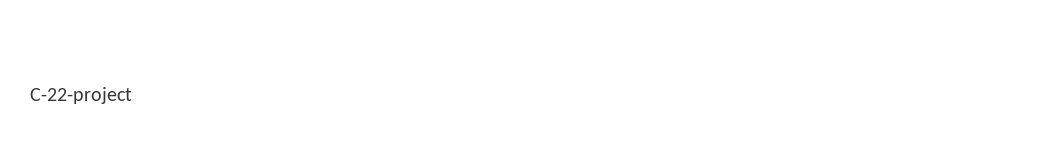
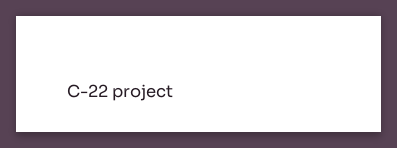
[30,87,132,104] C-22-project -> [67,84,174,101] C-22 project

